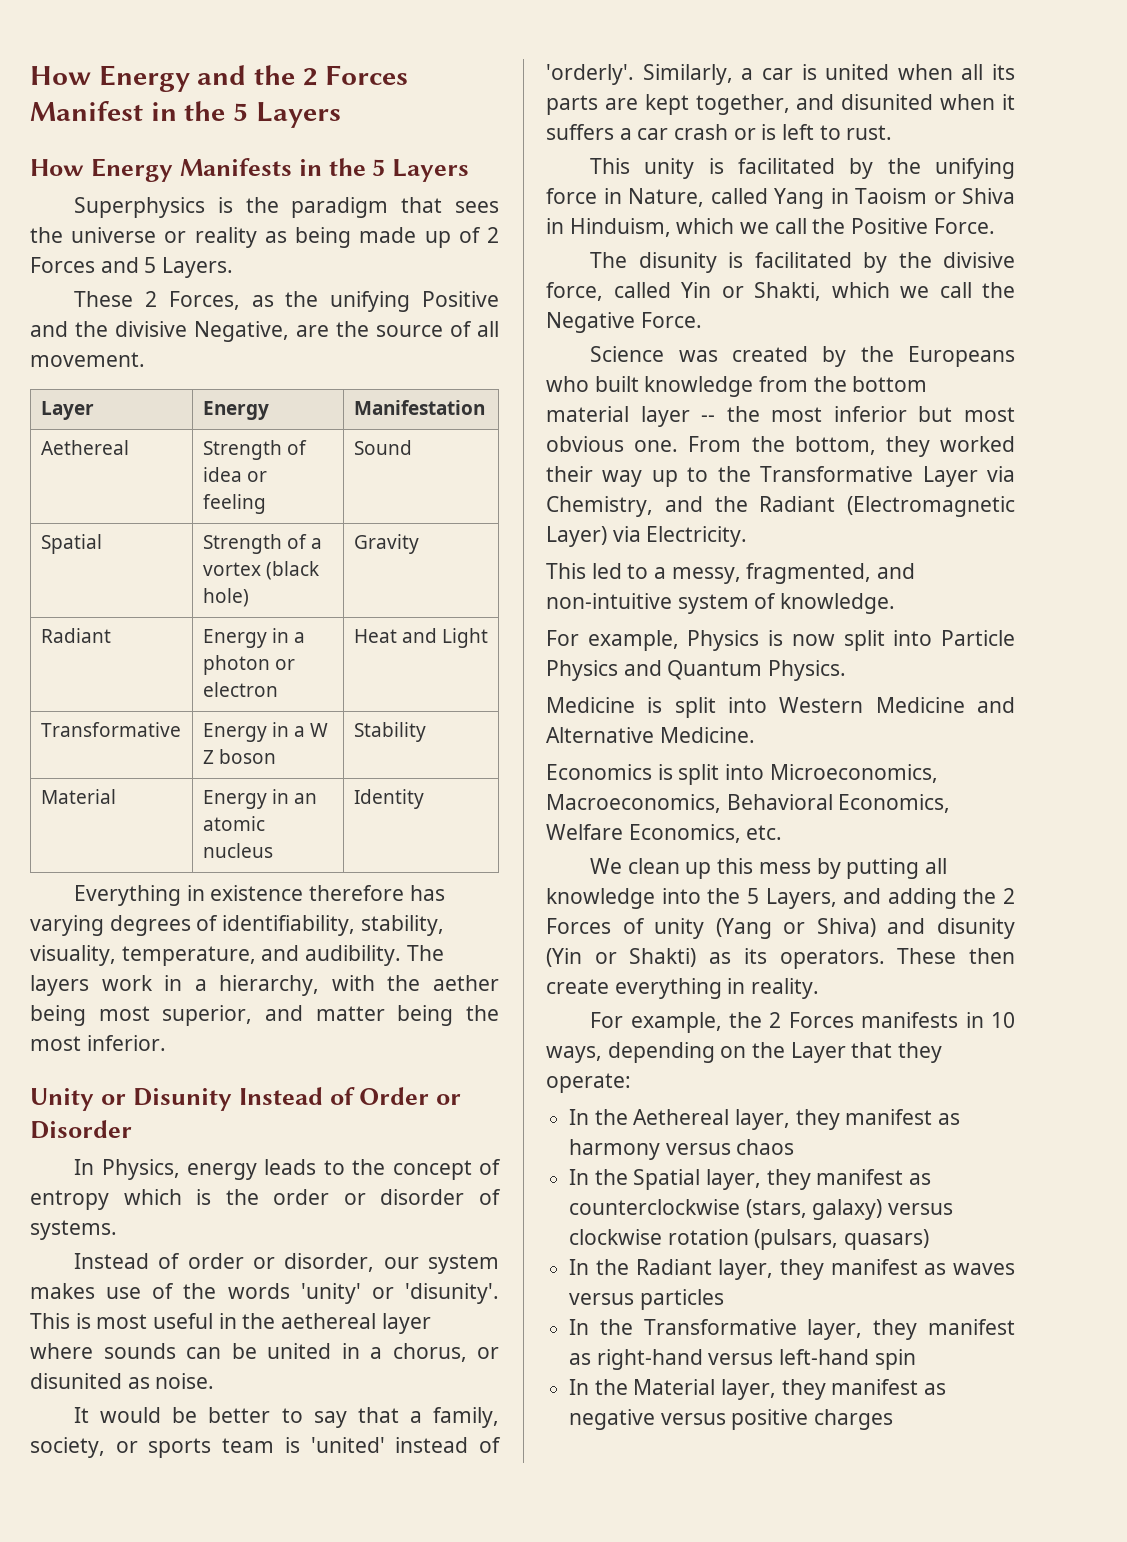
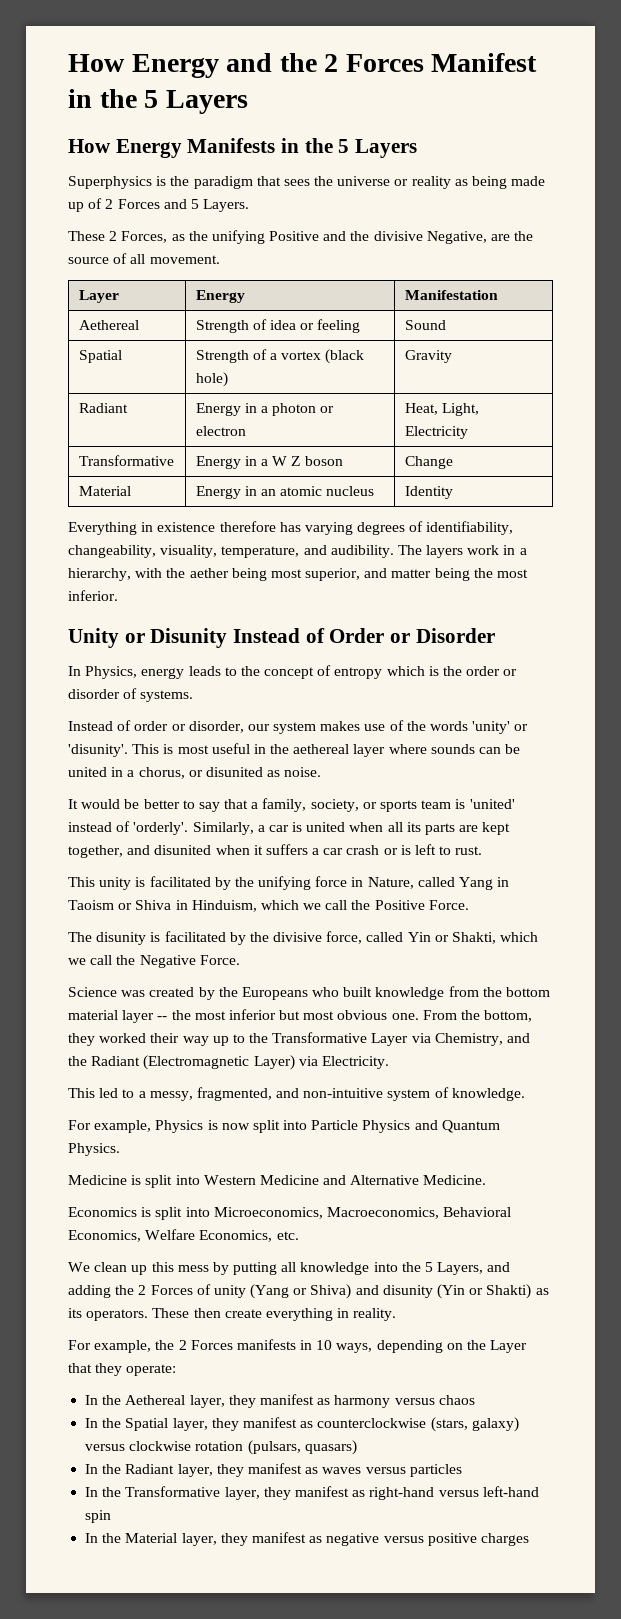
[353,628,488,648] Heat and Light -> [404,403,479,416] [404,426,468,439] Heat, Light, Electricity
[353,722,426,742] Stability -> [404,456,453,469] Change
[360,915,444,936] stability, -> [68,545,156,558] changeability,

